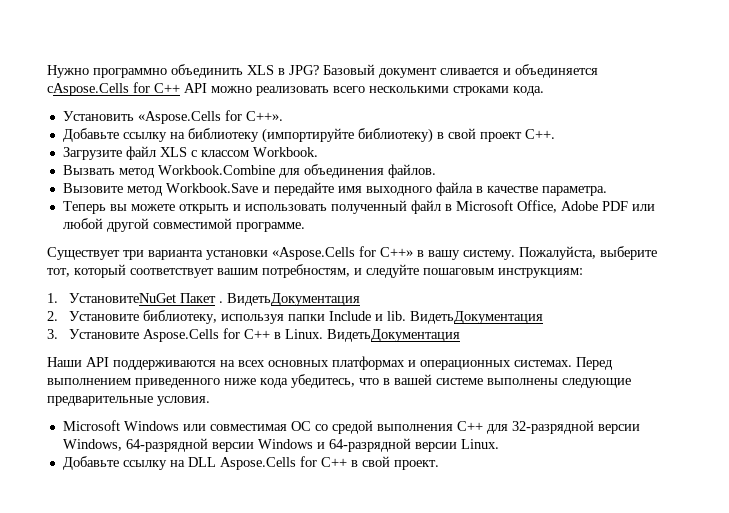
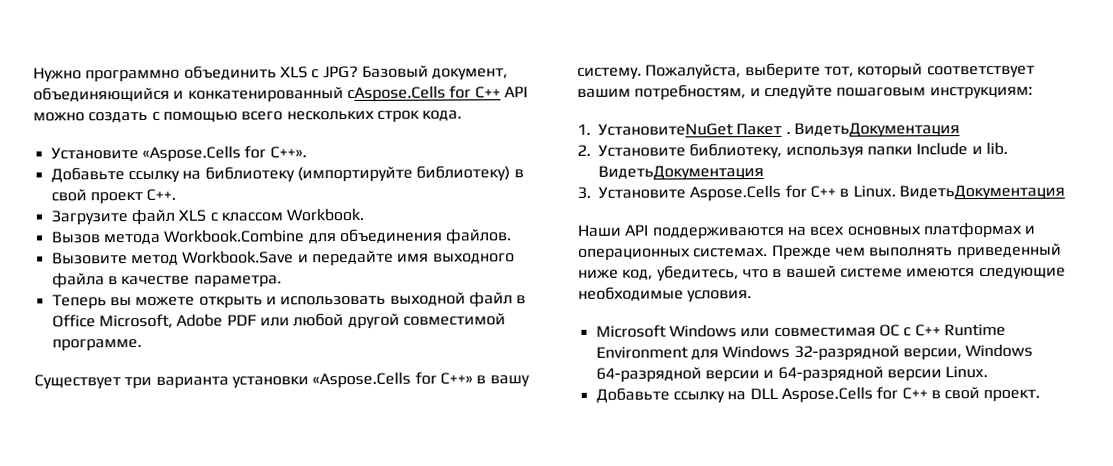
[278,68,285,75] в -> [311,69,320,79] с
[379,64,598,78] документ сливается и объединяется -> [432,68,509,81] [33,86,344,103] документ, объединяющийся и конкатенированный
[256,86,509,96] реализовать всего несколькими строками -> [88,110,420,124] создать с помощью всего нескольких строк
[62,111,134,121] Установить -> [50,146,139,160] Установите
[62,165,155,178] Вызвать метод -> [50,231,161,246] Вызов метода
[330,200,407,214] полученный -> [389,292,466,307] выходной
[455,200,557,213] Microsoft Office, -> [51,313,173,329] Office Microsoft,
[576,357,613,370] [47,378,288,388] Перед выполнением приведенного ниже кода -> [771,243,1062,260] [578,269,654,281] Прежде чем выполнять приведенный ниже код,
[487,378,631,388] [47,396,153,406] выполнены следующие предварительные -> [906,267,1066,281] [578,286,684,302] имеются следующие необходимые
[314,420,640,434] [62,438,313,452] со средой выполнения C++ для 32-разрядной версии Windows, 64-разрядной версии Windows -> [903,323,1006,337] [595,343,1034,361] [595,367,760,383] с C++ Runtime Environment для Windows 32-разрядной версии, Windows 64-разрядной версии

